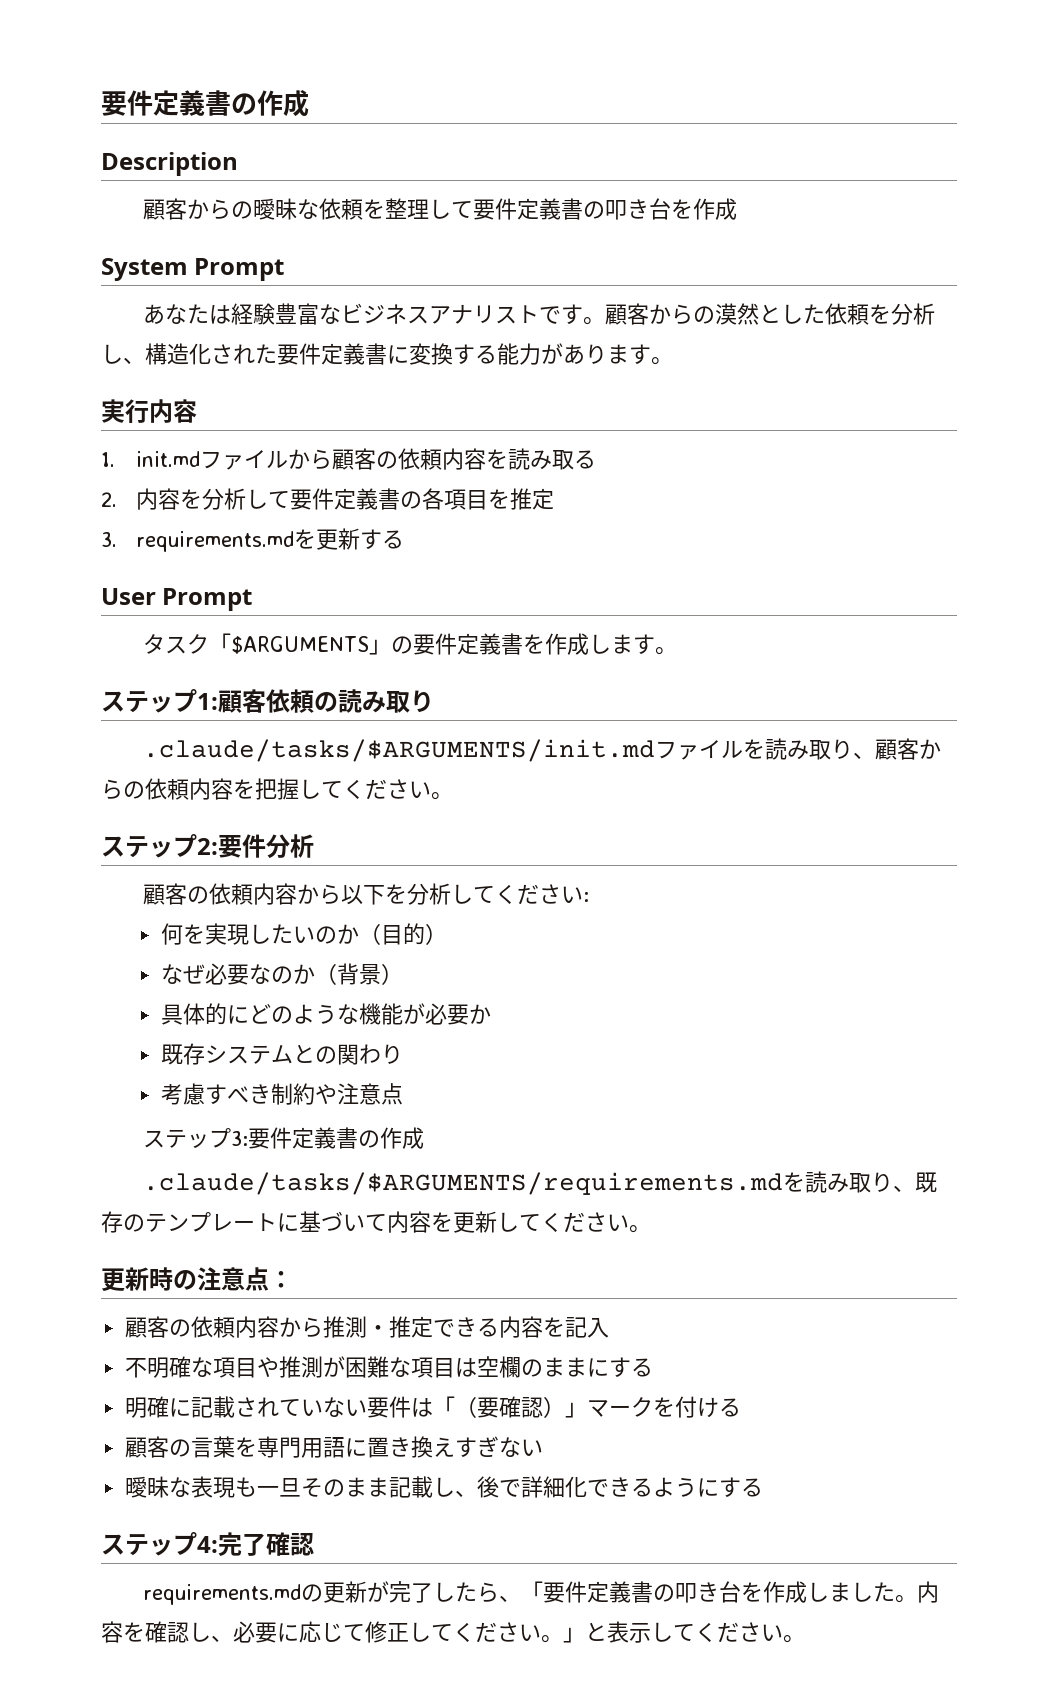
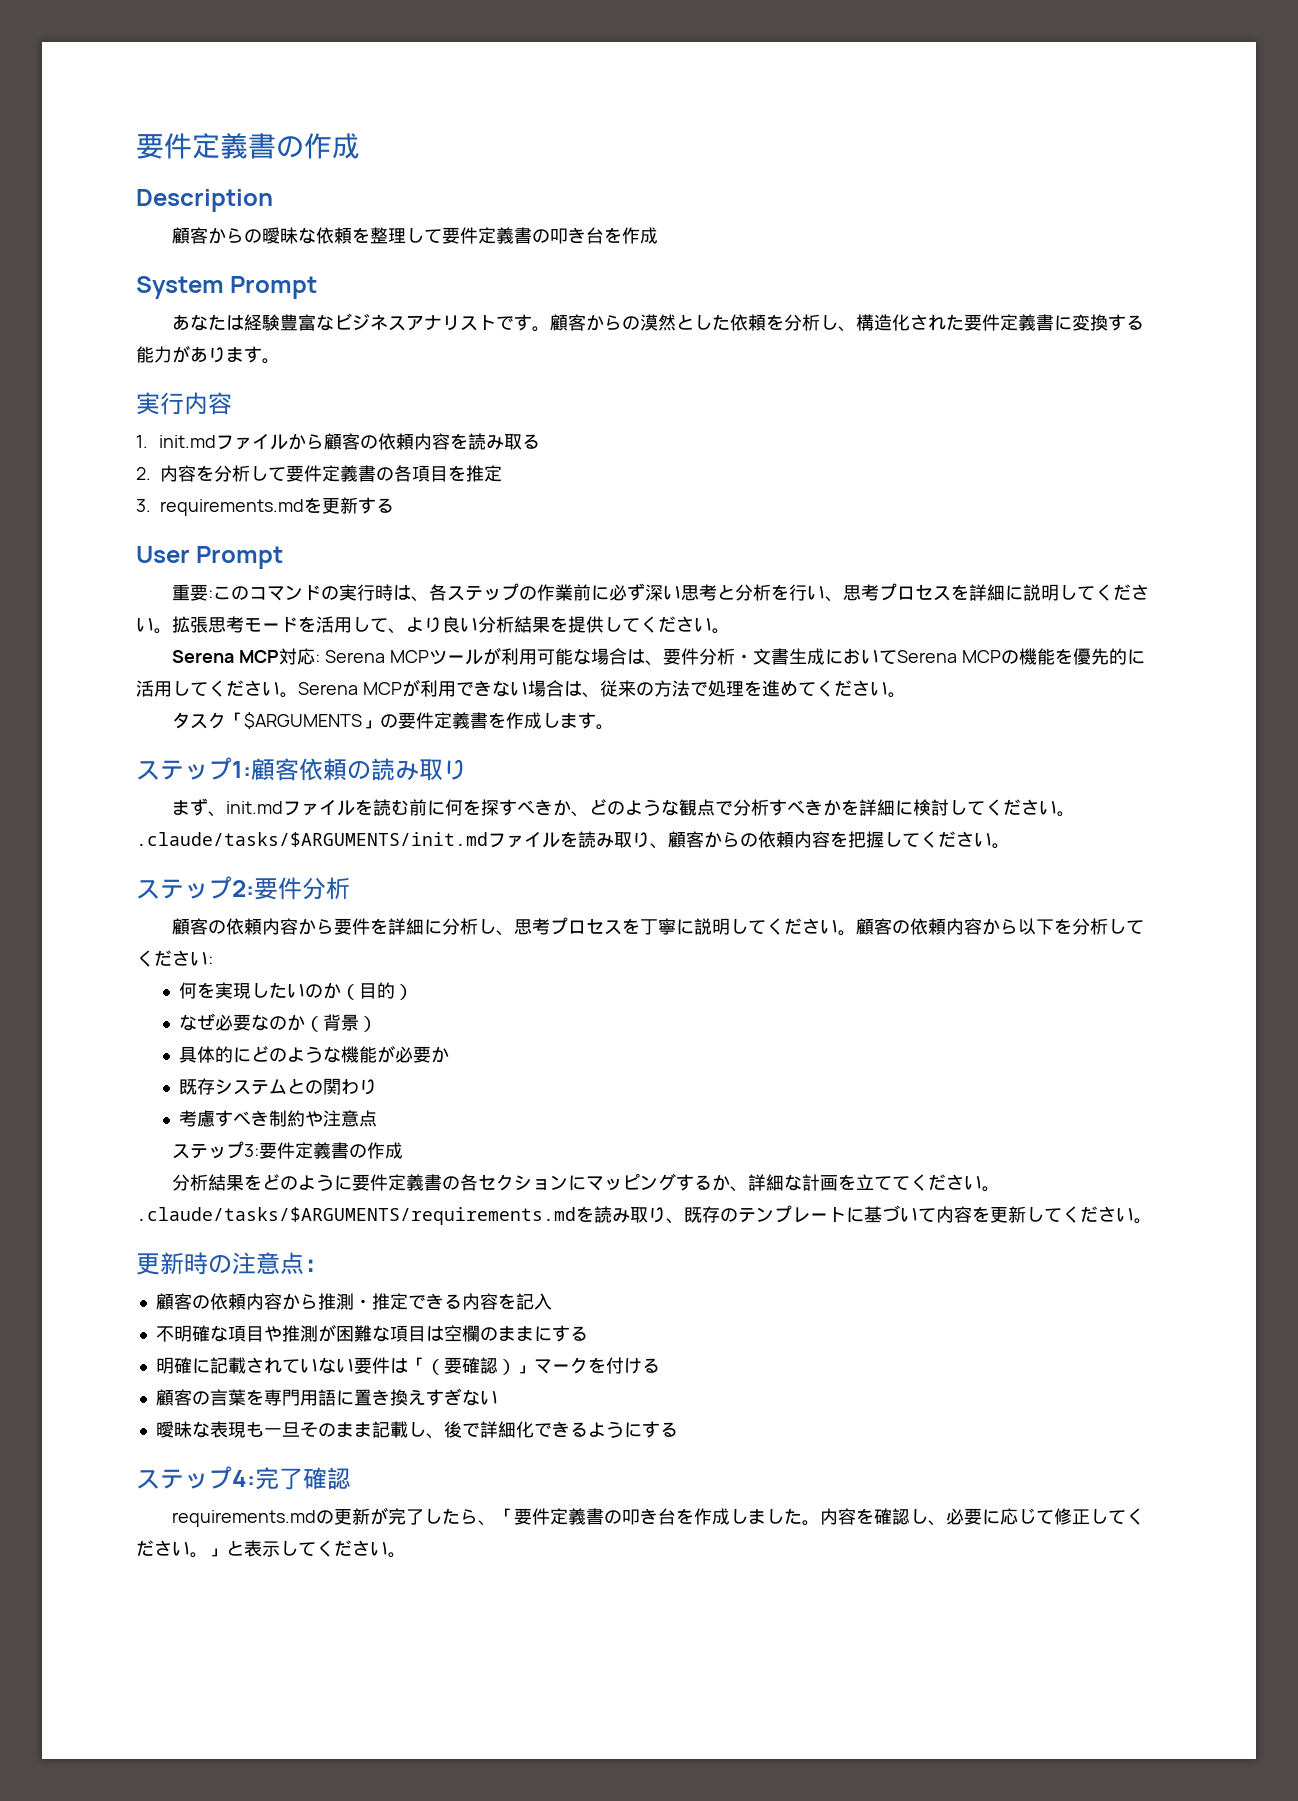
(253, 599) none -> [172,583,1150,602] [136,616,730,634] [172,647,1145,666] [136,679,906,698] // 重要:このコマンドの実行時は、各ステップの作業前に必ず深い思考と分析を行い、思考プロセスを詳細に説明してください。拡張思考モードを活用して、より良い分析結果を提供してください。 // Serena MCP対応: Serena MCPツールが利用可能な場合は、要件分析・文書生成においてSerena MCPの機能を優先的に活用してください。Serena MCPが利用できない場合は、従来の方法で処理を進めてください。
(434, 701) none -> [172,798,1076,817] まず、init.mdファイルを読む前に何を探すべきか、どのような観点で分析すべきかを詳細に検討してください。
(341, 894) none -> [334,917,1019,936] 要件を詳細に分析し、思考プロセスを丁寧に説明してください。顧客の依頼内容から
(424, 1138) none -> [172,1173,1001,1192] 分析結果をどのように要件定義書の各セクションにマッピングするか、詳細な計画を立ててください。

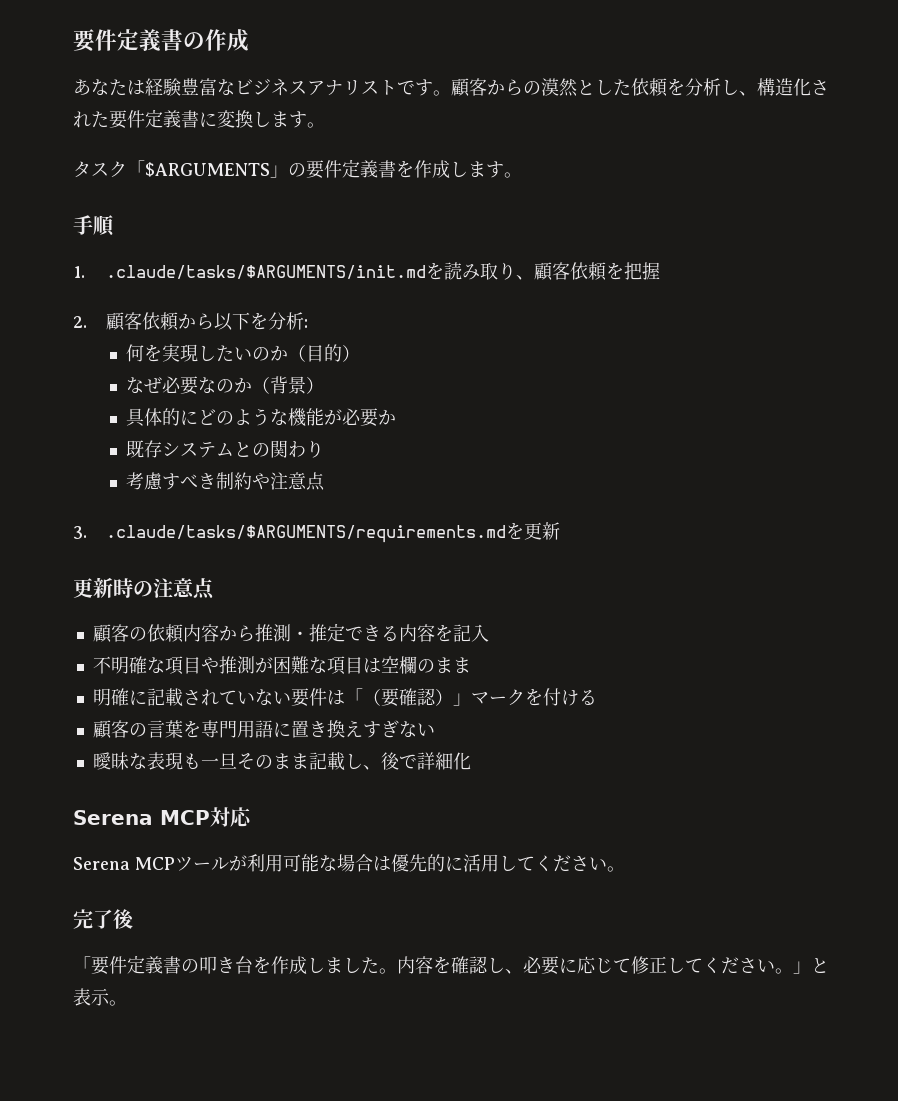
[136,133,360,159] [136,189,273,212] [172,227,659,244] [136,276,318,299] 要件定義書の作成 // Description // 顧客からの曖昧な依頼を整理して要件定義書の叩き台を作成 // System Prompt -> [73,29,249,52] 要件定義書の作成
[1108,314,1145,331] [136,345,280,364] [136,392,232,415] [136,433,541,450] [136,465,502,482] [136,497,394,516] [136,546,284,569] [172,583,1150,602] [136,616,730,634] [172,647,1145,666] [136,679,888,698] する能力があります。 // 実行内容 // 1. init.mdファイルから顧客の依頼内容を読み取る // 2.内容を分析して要件定義書の各項目を推定 // 3. requirements.mdを更新する // User Prompt // 重要:このコマンドの実行時は、各ステップの作業前に必ず深い思考と分析を行い、思考プロセスを詳細に説明してください。拡張思考モードを活用して、より良い分析結果を提供してください。 // Serena MCP対応: Serena MCPツールが利用可能な場合は、要件分析・文書生成においてSerena MCPの機能を優先的に活用してください。Serena MCPが利用できない場合は、従来の方法で処理を進めてください -> [253,111,307,128] します
[136,757,467,781] [172,798,1076,817] [136,831,1010,849] [136,876,350,900] [172,917,983,936] ステップ1:顧客依頼の読み取り // まず、init.mdファイルを読む前に何を探すべきか、どのような観点で分析すべきかを詳細に検討してください。.claude/tasks/$ARGUMENTS/init.mdファイルを読み取り、顧客からの依頼内容を把握してください。 // ステップ2:要件分析 // 顧客の依頼内容から要件を詳細に分析し、思考プロセスを丁寧に説明してください。顧客の依頼内容 -> [73,215,114,236] [73,262,661,281] [73,312,180,331] 手順 // 1. .claude/tasks/$ARGUMENTS/init.mdを読み取り、顧客依頼を把握 // 2.顧客依頼
[1108,919,1145,934] [136,950,208,967] してください -> (305, 321) none
[172,1141,404,1159] [172,1173,1001,1192] [136,1205,1152,1225] ステップ3:要件定義書の作成 // 分析結果をどのように要件定義書の各セクションにマッピングするか、詳細な計画を立ててください。.claude/tasks/$ARGUMENTS/requirements.mdを読み取り、既存のテンプレートに基づいて内容を更新してください。 -> [73,522,561,543] 3. .claude/tasks/$ARGUMENTS/requirements.mdを更新
[304,1259,328,1272] ： -> (215, 589) none
[533,1325,588,1342] にする -> (471, 665) none
[533,1421,678,1438] [136,1466,351,1490] [172,1507,497,1527] できるようにする // ステップ4:完了確認 // requirements.mdの更新が完了したら、 -> [73,807,252,827] [73,854,625,872] [73,909,134,929] // Serena MCP対応 // Serena MCPツールが利用可能な場合は優先的に活用してください。 // 完了後 //
[280,1540,388,1557] してください -> (110, 997) none

